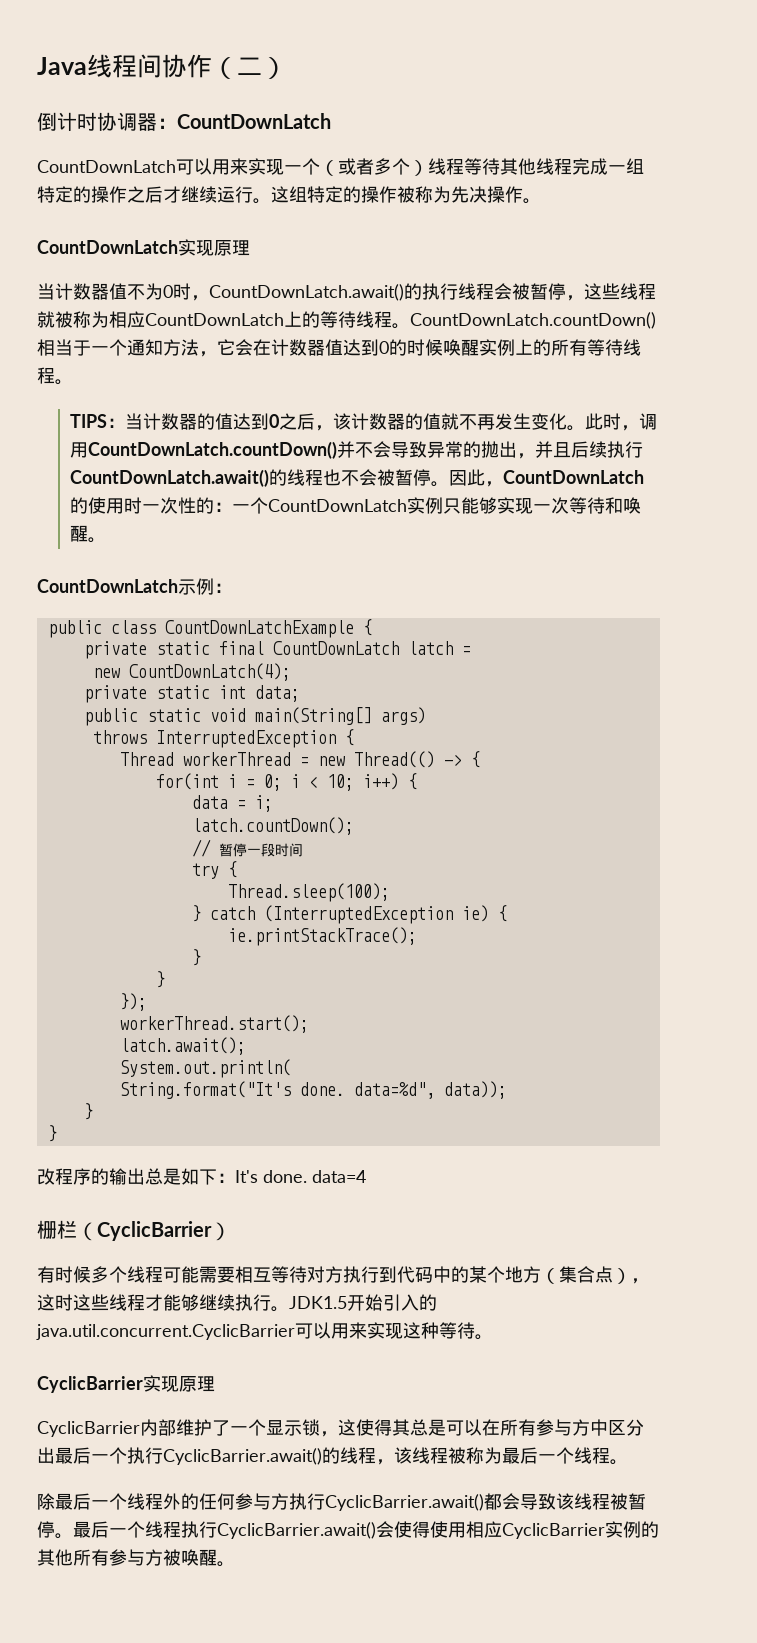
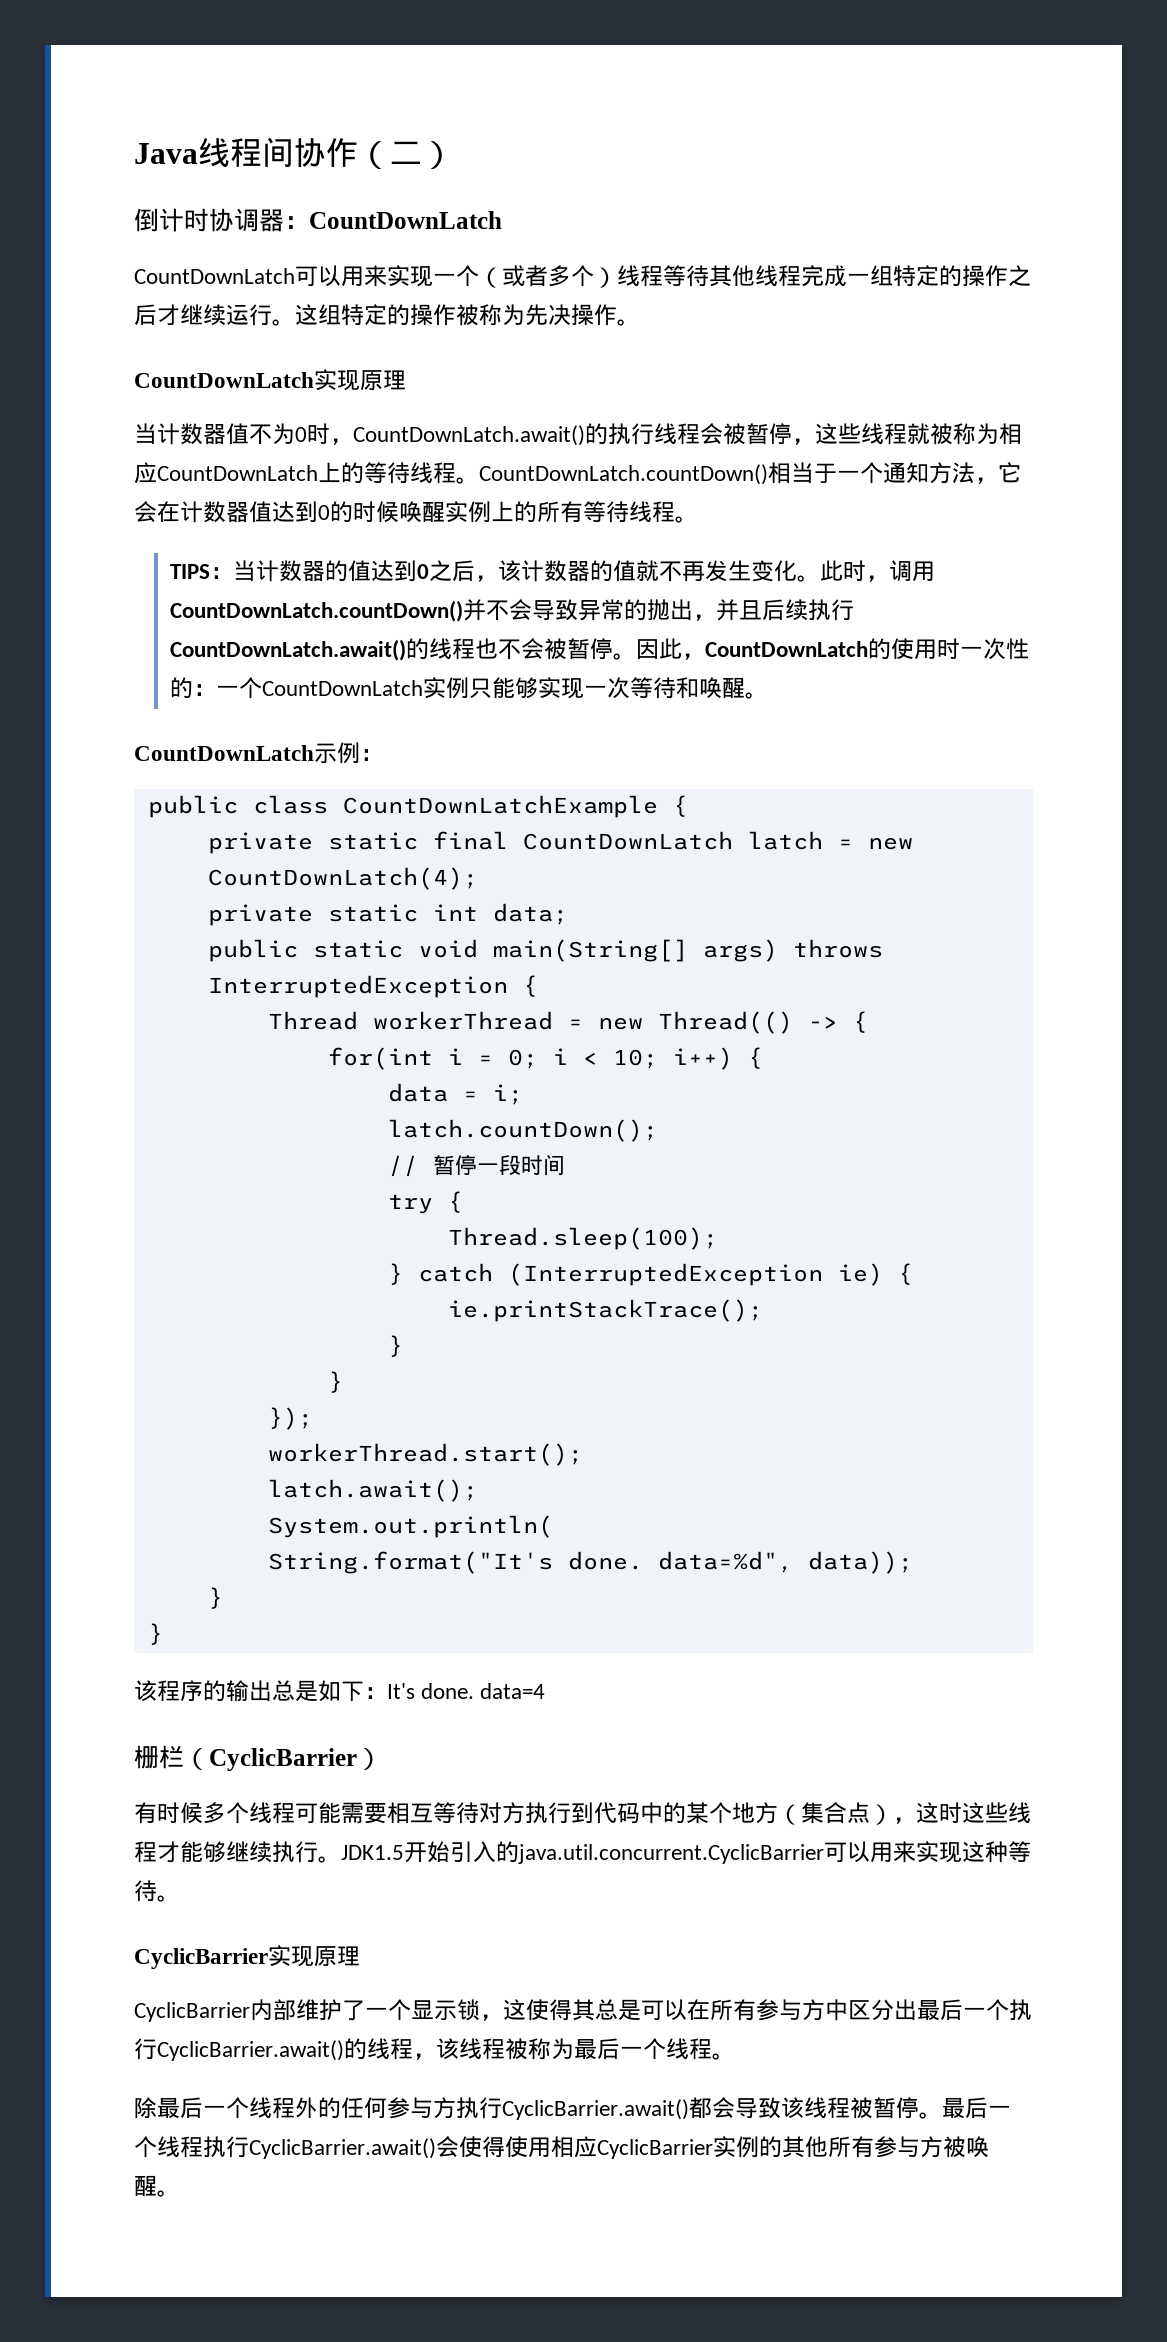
(471, 650) // -> (853, 844) none
(426, 716) // -> (778, 950) none
[37,1168,55,1185] 改 -> [134,1680,157,1702] 该

